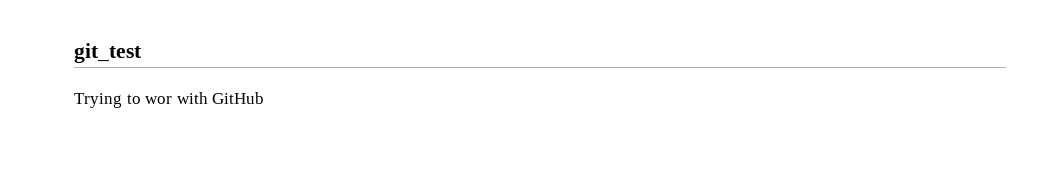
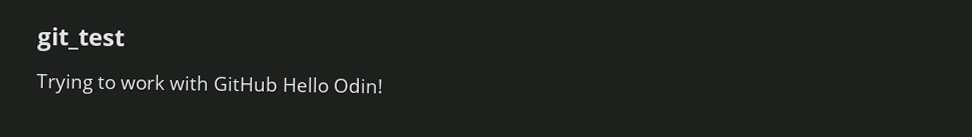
[145,96,173,104] wor -> [119,74,165,90] work
(265, 98) none -> [281,76,383,94] Hello Odin!

